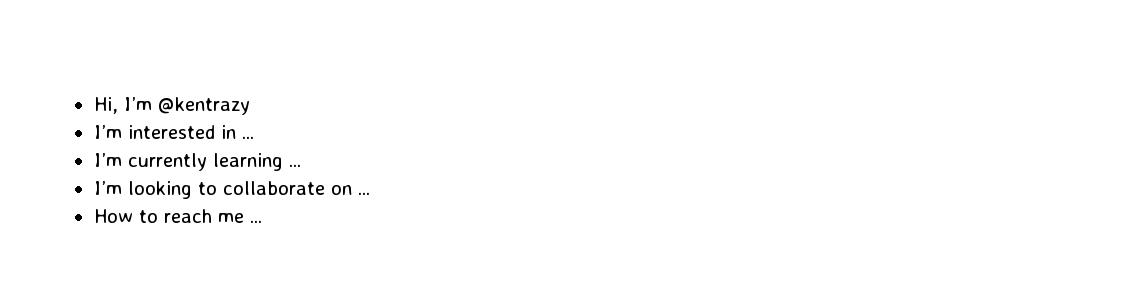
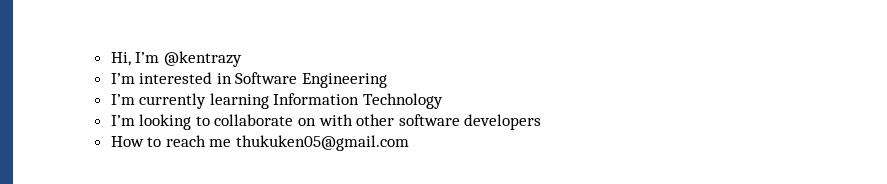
[241,136,254,139] ... -> [235,72,388,88] Software Engineering
[288,164,301,167] ... -> [273,93,444,109] Information Technology
[357,192,370,195] ... -> [318,114,542,130] with other software developers
[249,220,262,223] ... -> [236,135,410,151] thukuken05@gmail.com

